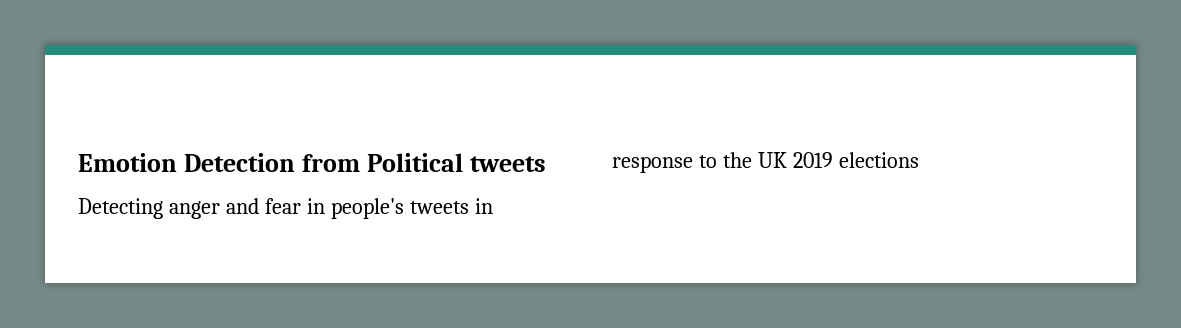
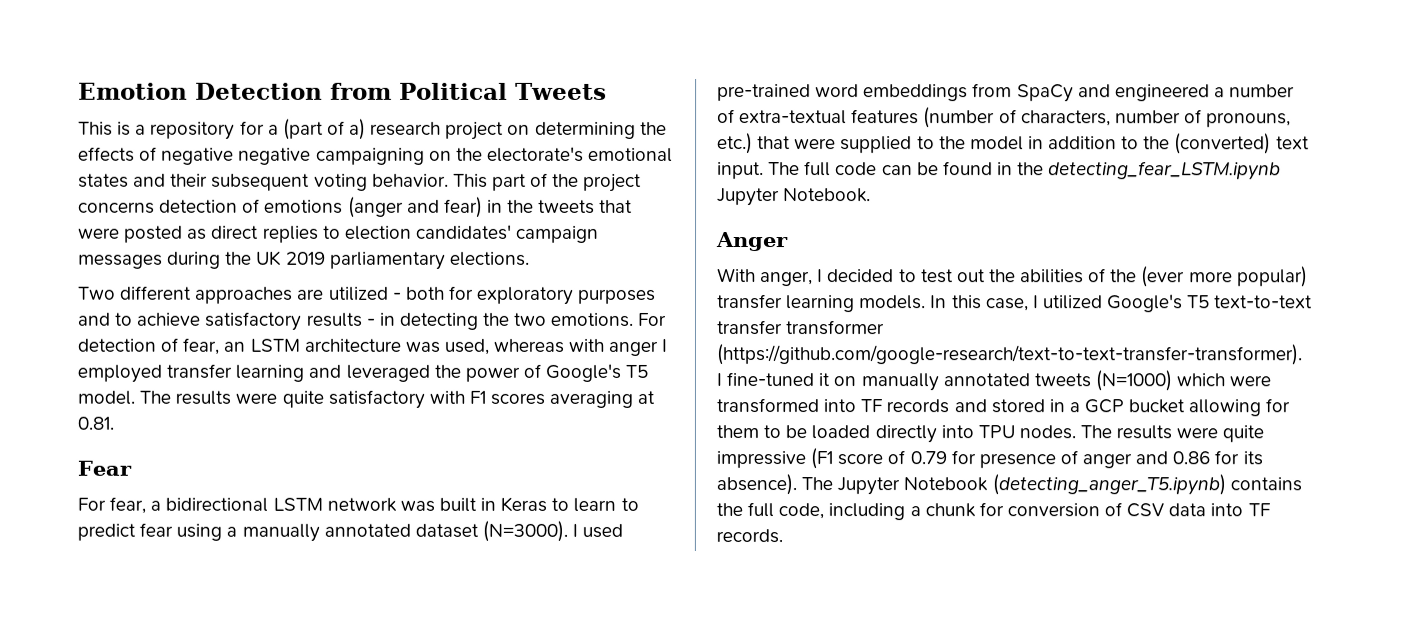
[469,156,546,172] [78,198,493,219] [612,152,919,173] tweets // Detecting anger and fear in people's tweets in response to the UK 2019 elections -> [514,82,607,100] [78,118,667,140] [78,146,674,165] [78,172,643,192] [78,196,634,218] [78,224,600,243] [78,250,530,270] [78,285,657,305] [77,311,667,331] [77,337,668,356] [77,363,649,383] [77,389,656,409] [77,416,114,430] [77,460,132,476] [77,496,639,514] [77,520,624,542] [717,83,1296,103] [717,107,1292,129] [717,133,1310,155] [717,161,1282,181] [717,188,872,207] [716,232,789,252] [717,266,1308,288] [717,294,1314,313] [716,320,885,336] [716,344,1302,366] [716,370,1272,392] [716,398,1291,417] [716,425,1265,444] [716,448,1263,470] [716,474,1302,496] [716,502,1271,521] [716,529,783,544] Tweets // This is a repository for a (part of a) research project on determining the effects of negative negative campaigning on the electorate's emotional states and their subsequent voting behavior. This part of the project concerns detection of emotions (anger and fear) in the tweets that were posted as direct replies to election candidates' campaign messages during the UK 2019 parliamentary elections. // Two different approaches are utilized - both for exploratory purposes and to achieve satisfactory results - in detecting the two emotions. For detection of fear, an LSTM architecture was used, whereas with anger I employed transfer learning and leveraged the power of Google's T5 model. The results were quite satisfactory with F1 scores averaging at 0.81. // Fear // For fear, a bidirectional LSTM network was built in Keras to learn to predict fear using a manually annotated dataset (N=3000). I used pre-trained word embeddings from SpaCy and engineered a number of extra-textual features (number of characters, number of pronouns, etc.) that were supplied to the model in addition to the (converted) text input. The full code can be found in the detecting_fear_LSTM.ipynb Jupyter Notebook. // Anger // With anger, I decided to test out the abilities of the (ever more popular) transfer learning models. In this case, I utilized Google's T5 text-to-text transfer transformer (https://github.com/google-research/text-to-text-transfer-transformer). I fine-tuned it on manually annotated tweets (N=1000) which were transformed into TF records and stored in a GCP bucket allowing for them to be loaded directly into TPU nodes. The results were quite impressive (F1 score of 0.79 for presence of anger and 0.86 for its absence). The Jupyter Notebook (detecting_anger_T5.ipynb) contains the full code, including a chunk for conversion of CSV data into TF records.

